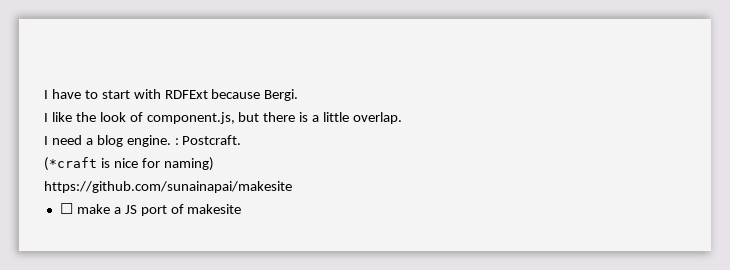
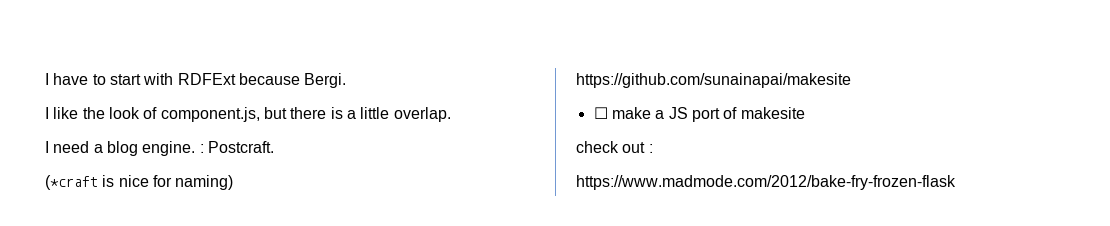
(242, 209) none -> [576,141,653,153] [576,175,956,190] // check out : // https://www.madmode.com/2012/bake-fry-frozen-flask

